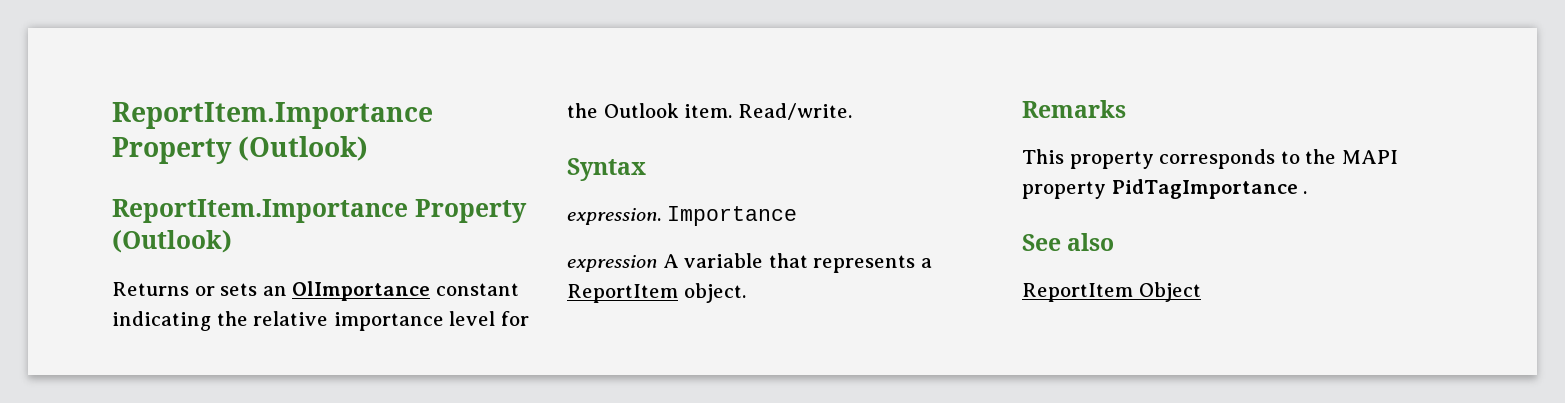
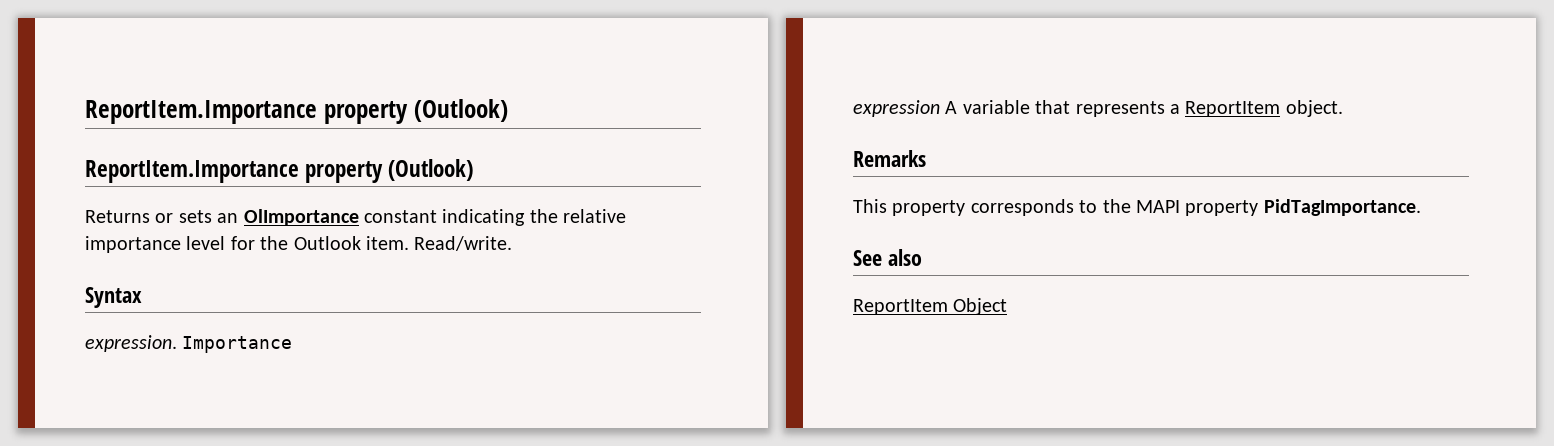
[112,102,433,129] [112,137,232,164] ReportItem.Importance Property -> [85,100,408,124] ReportItem.Importance property
[414,199,527,223] Property -> [305,161,384,183] property
[1111,179,1308,199] PidTagImportance . -> [1263,199,1421,216] PidTagImportance.

